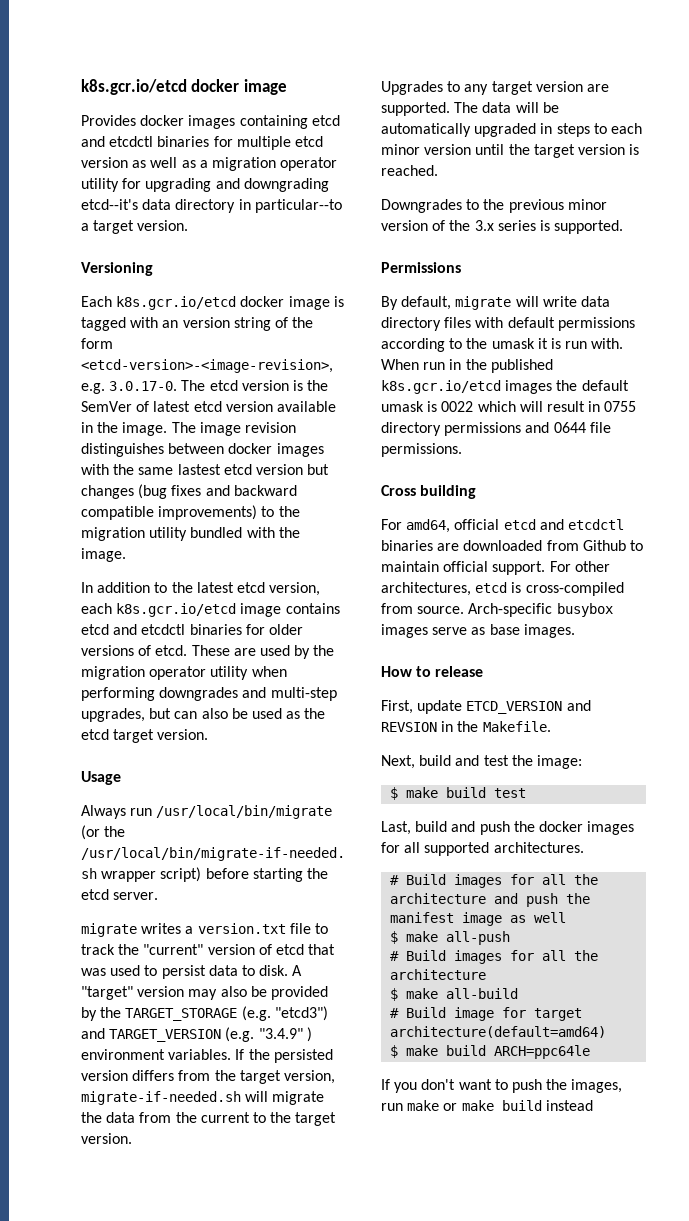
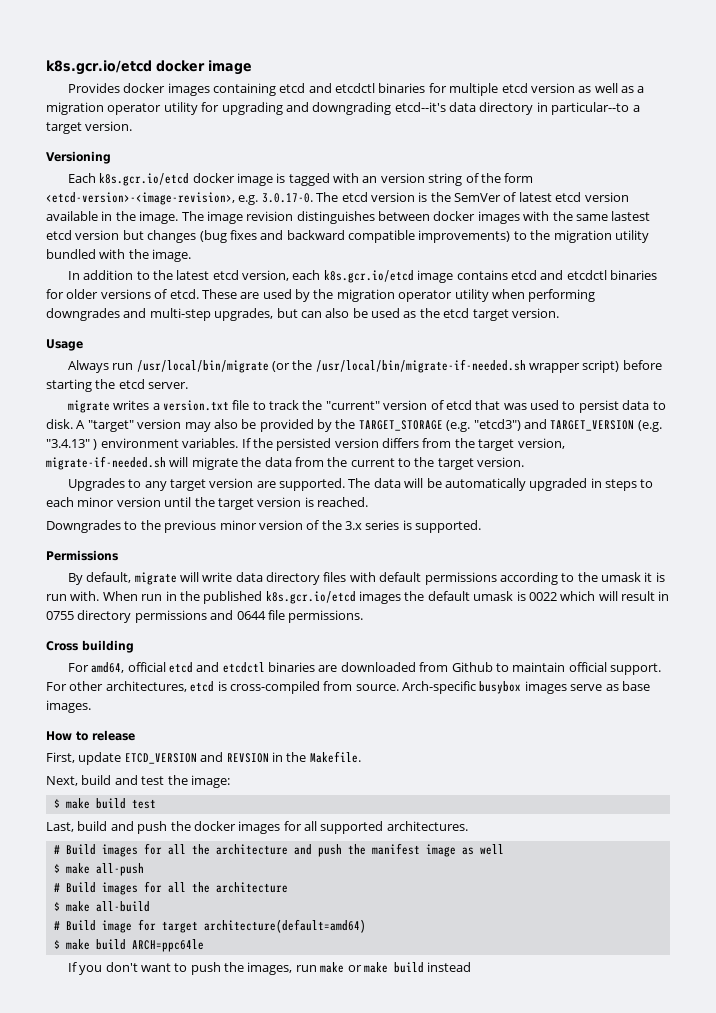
[258,1028,303,1039] "3.4.9" -> [46,439,90,448] "3.4.13"

